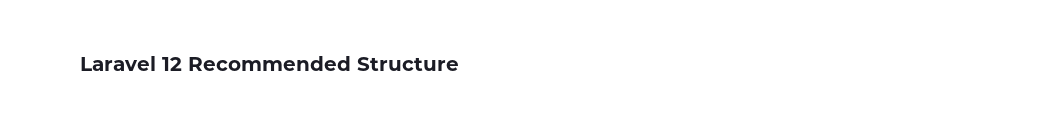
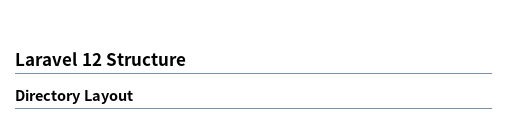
[188,56,351,71] Recommended -> (102, 59) none
(459, 64) none -> [15,89,133,104] // Directory Layout

